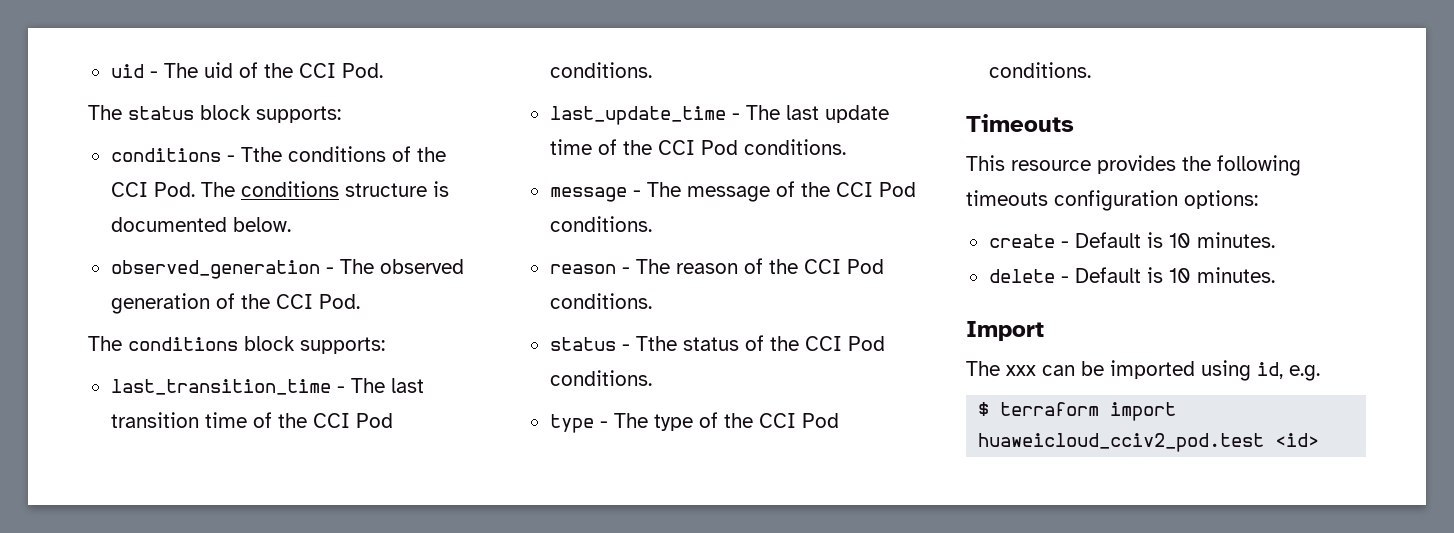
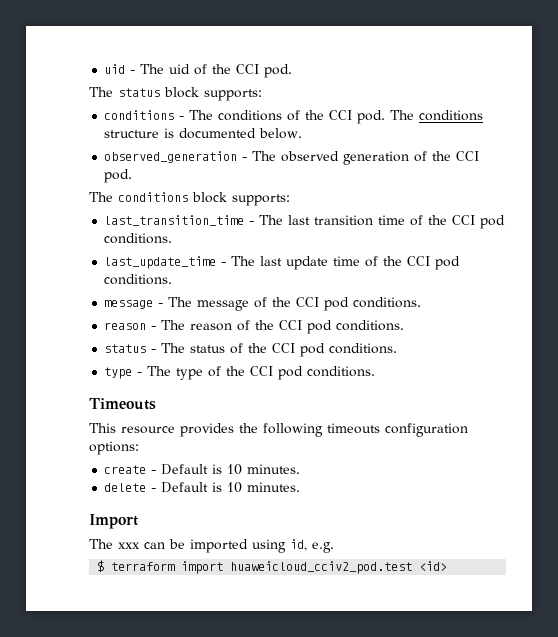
[341,63,383,78] Pod. -> [264,64,293,78] pod.
[240,147,282,162] Tthe -> [189,110,214,120] The
[153,182,195,197] Pod. -> [357,110,386,124] pod.
[318,294,360,309] Pod. -> [104,169,133,183] pod.
[355,413,393,428] Pod -> [480,215,506,229] pod
[700,140,738,155] Pod -> [435,256,461,270] pod
[878,182,916,197] Pod -> [324,297,350,311] pod
[846,259,884,274] Pod -> [307,320,333,334] pod
[635,336,677,351] Tthe -> [161,343,186,353] The
[847,336,885,351] Pod -> [300,343,326,357] pod
[801,413,839,428] Pod -> [278,366,304,380] pod

